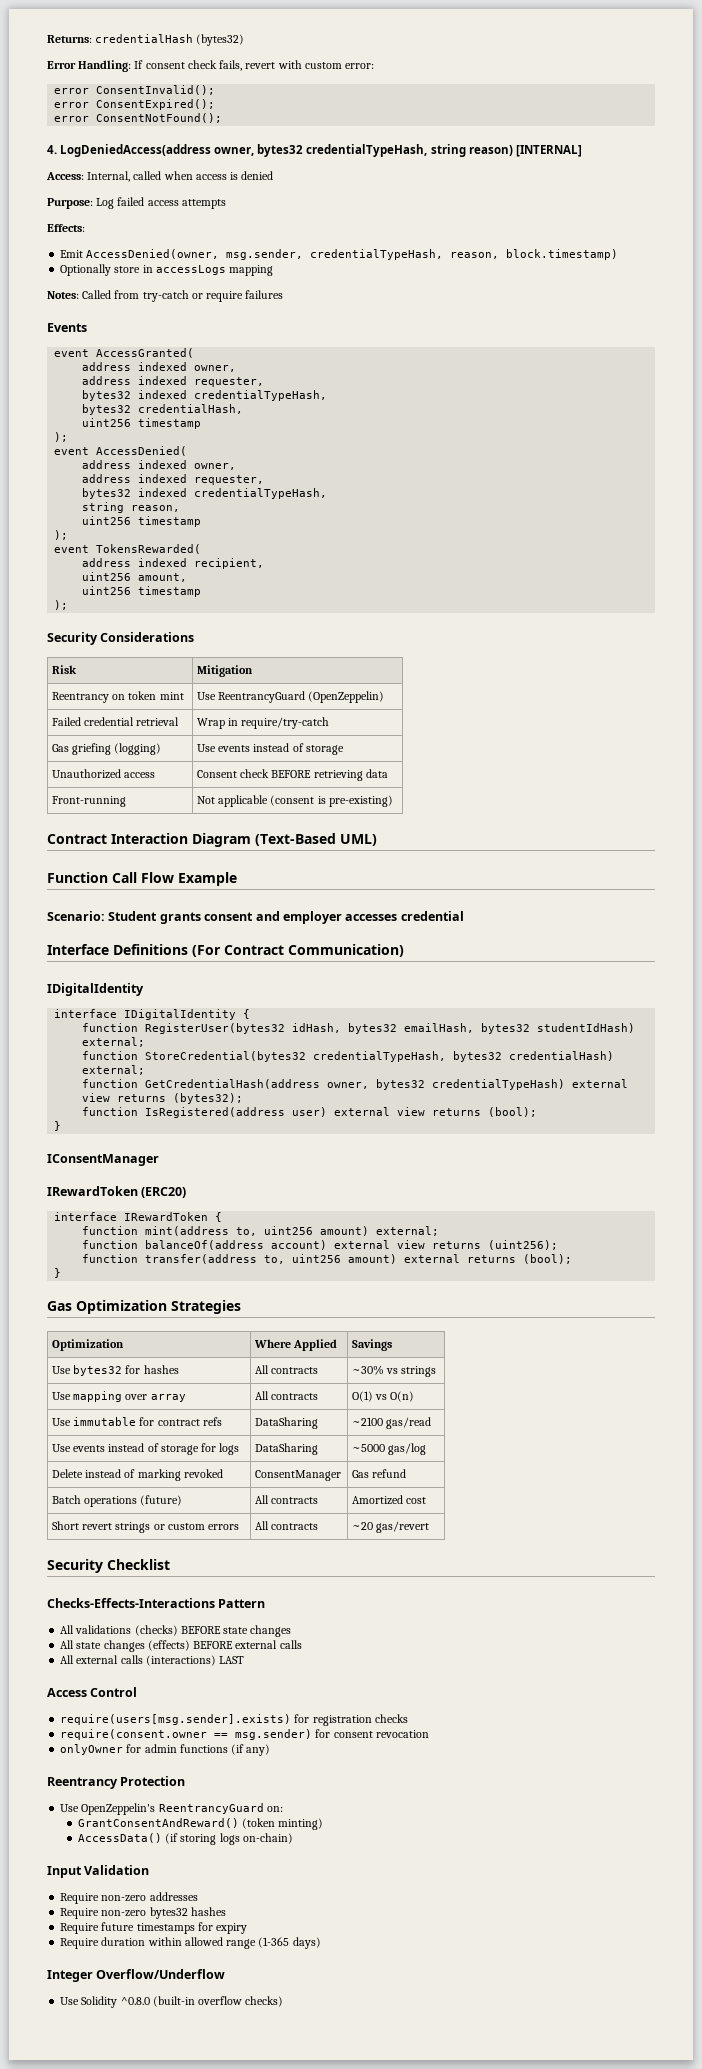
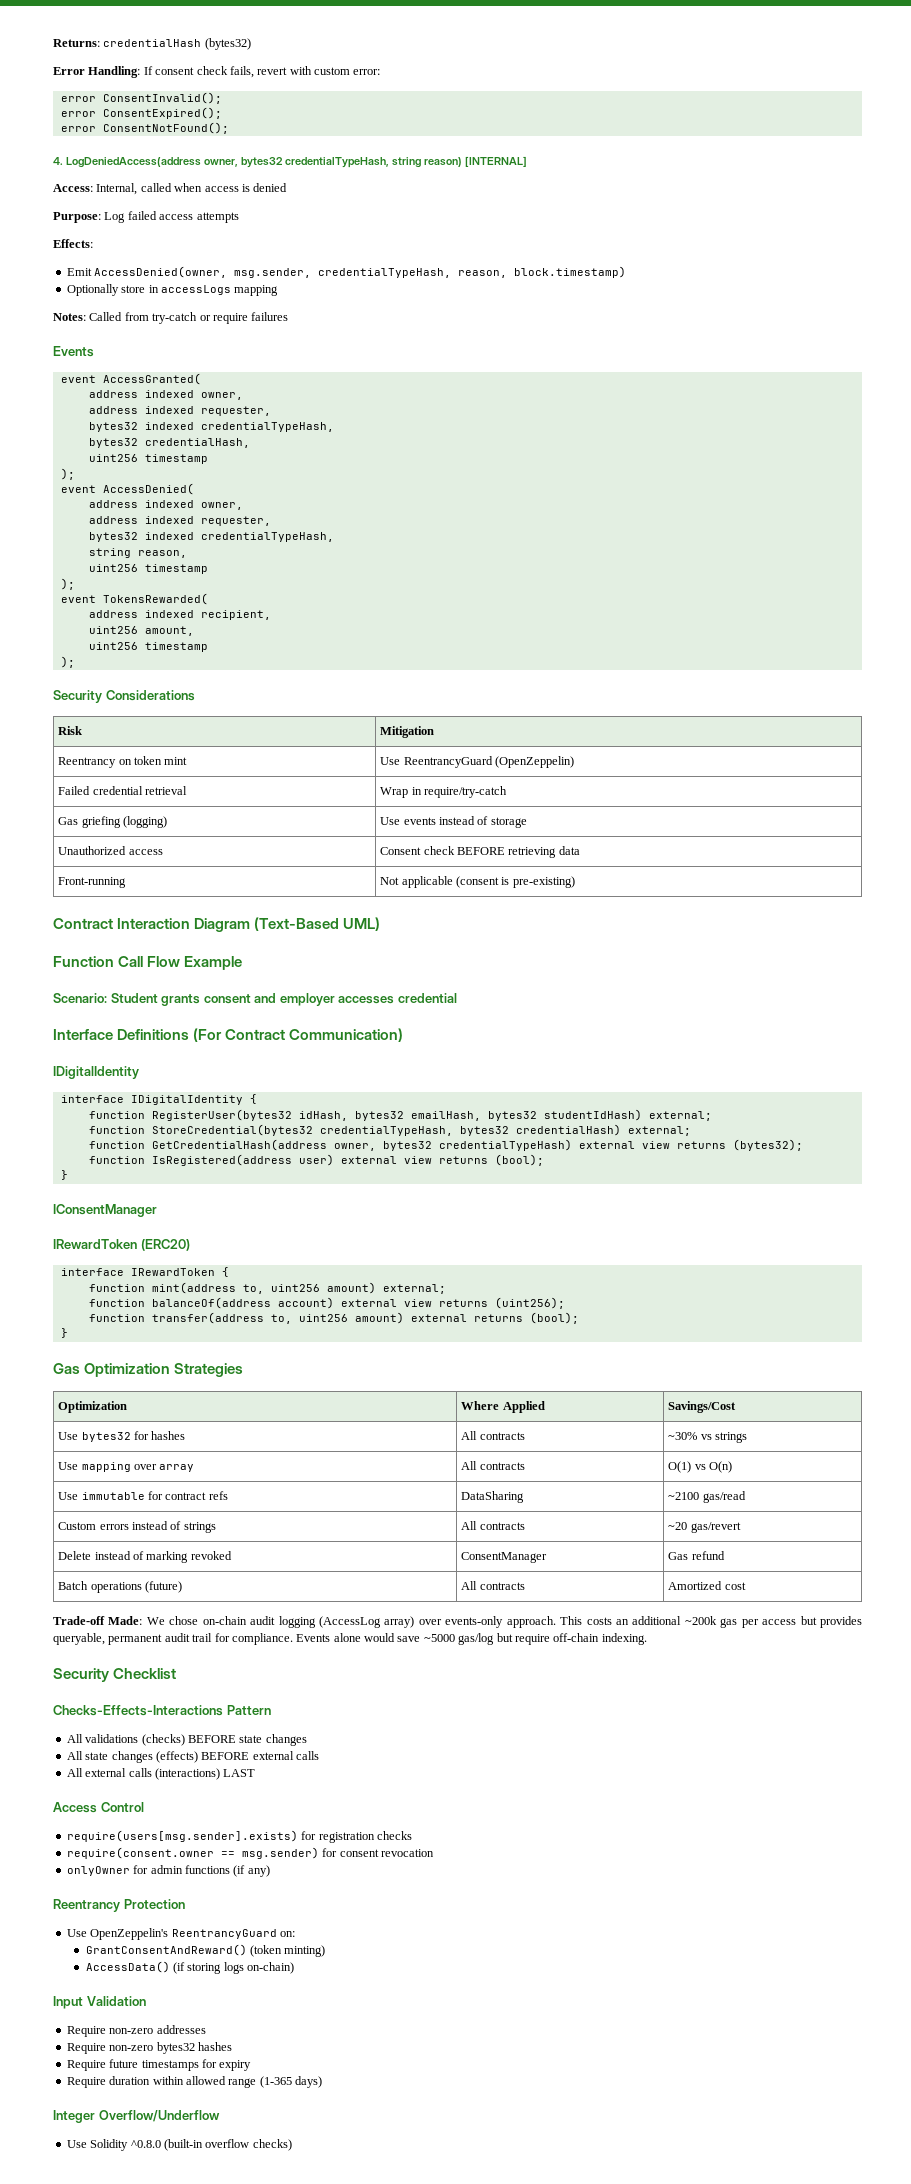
[351,1339,392,1351] Savings -> [668,1401,737,1413] Savings/Cost
[51,1443,240,1455] [254,1443,318,1455] [351,1443,427,1455] Use events instead of storage for logs | DataSharing | ~5000 gas/log -> [58,1521,216,1533] [461,1521,525,1530] [668,1522,741,1533] Custom errors instead of strings | All contracts | ~20 gas/revert
[51,1521,240,1533] [254,1521,319,1530] [351,1521,430,1533] // Short revert strings or custom errors | All contracts | ~20 gas/revert -> [53,1616,863,1628] [53,1633,647,1645] // Trade-off Made: We chose on-chain audit logging (AccessLog array) over events-only approach. This costs an additional ~200k gas per access but provides queryable, permanent audit trail for compliance. Events alone would save ~5000 gas/log but require off-chain indexing.

